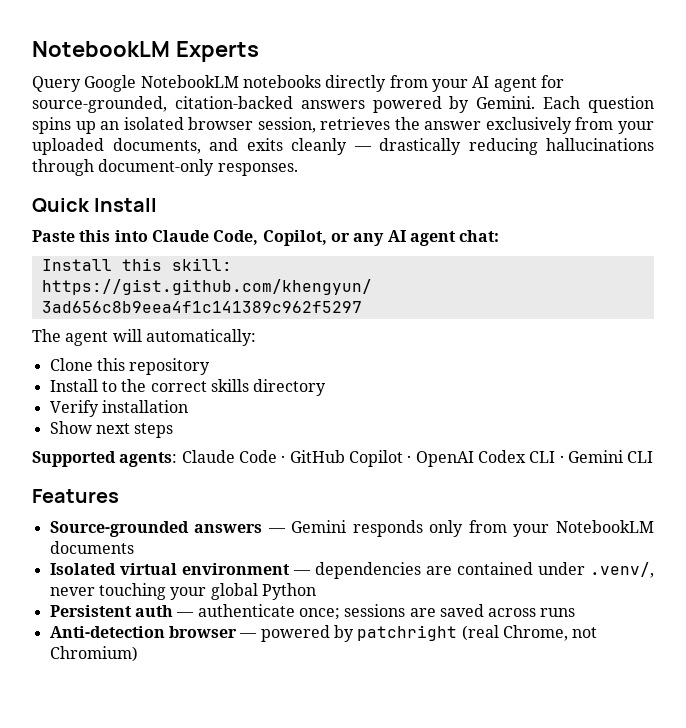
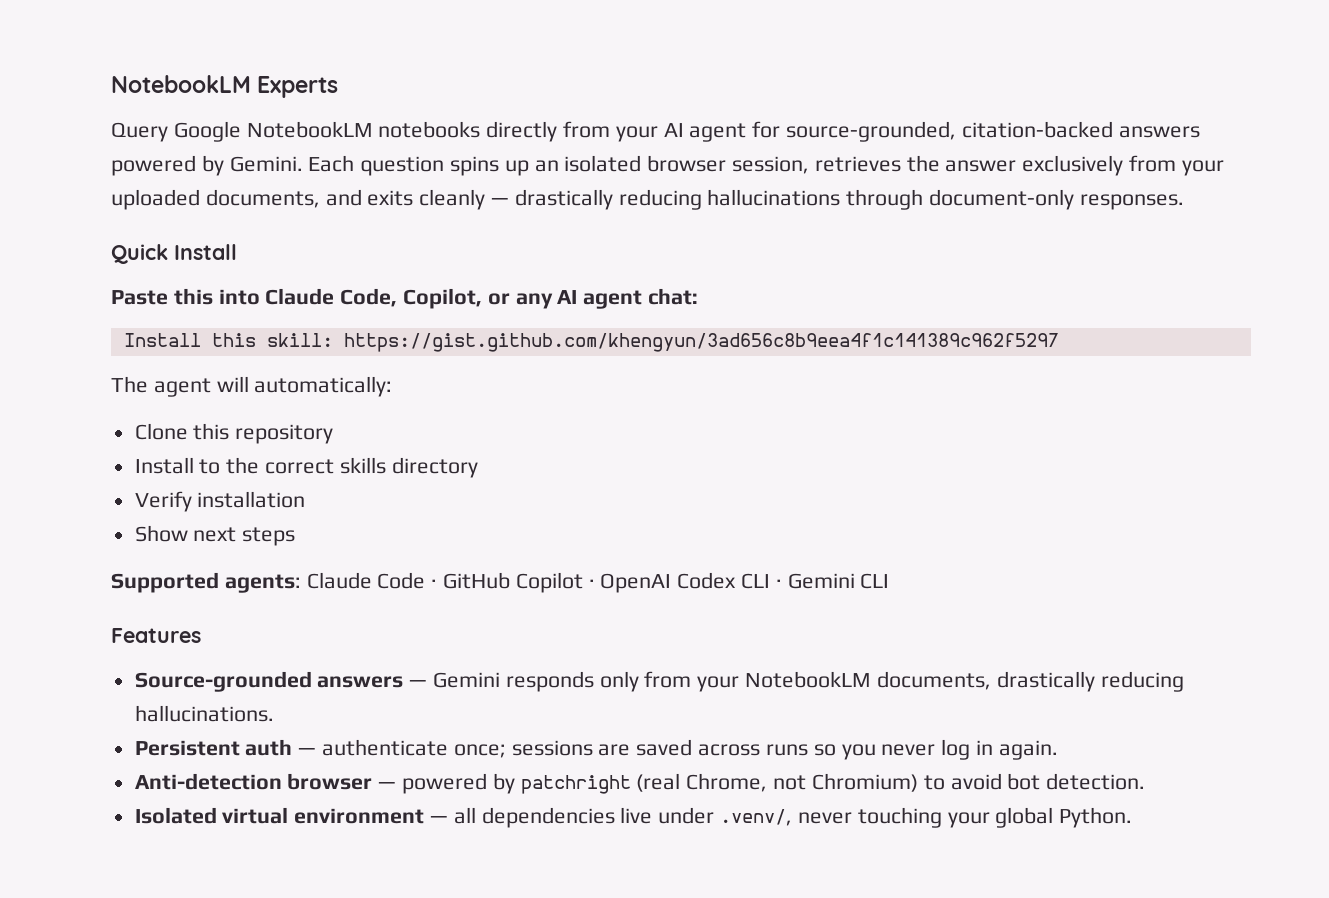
[49,541,134,554] [49,562,654,579] [49,583,316,600] documents // Isolated virtual environment — dependencies are contained under .venv/, never touching your global Python -> [876,671,1184,692] [134,705,274,722] documents, drastically reducing hallucinations.
(576, 612) none -> [813,739,1058,760] so you never log in again.
(138, 654) none -> [923,773,1146,790] [134,807,1133,828] to avoid bot detection. // Isolated virtual environment — all dependencies live under .venv/, never touching your global Python.

